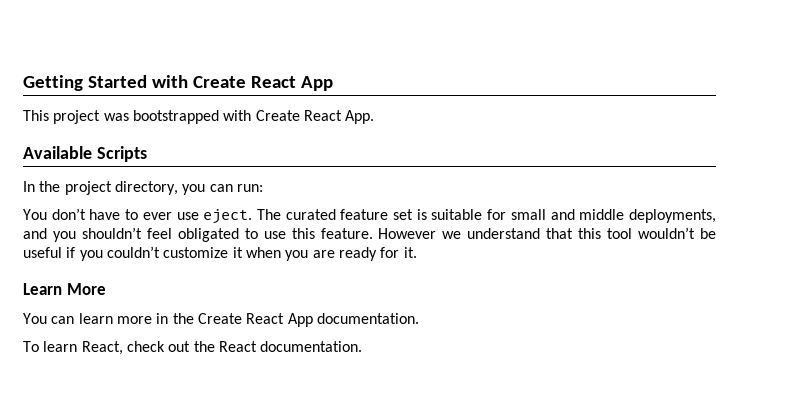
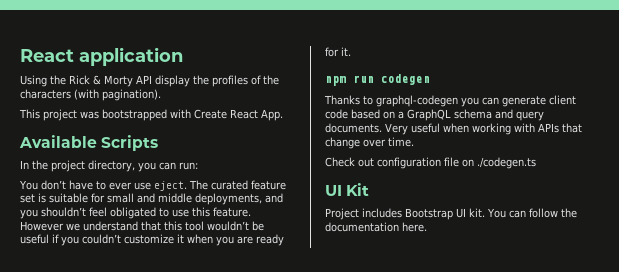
[23,75,333,91] Getting Started with Create React App -> [20,47,183,66] [20,75,279,87] [20,89,161,101] React application // Using the Rick & Morty API display the profiles of the characters (with pagination).
[23,283,106,295] [23,313,419,327] [23,341,363,355] Learn More // You can learn more in the Create React App documentation. // To learn React, check out the React documentation. -> [325,74,430,86] [324,95,576,107] [325,109,544,121] [325,123,582,135] [325,137,414,149] [325,157,536,169] [325,183,370,196] [325,208,577,220] [325,222,427,232] npm run codegen // Thanks to graphql-codegen you can generate client code based on a GraphQL schema and query documents. Very useful when working with APIs that change over time. // Check out configuration file on ./codegen.ts // UI Kit // Project includes Bootstrap UI kit. You can follow the documentation here.

